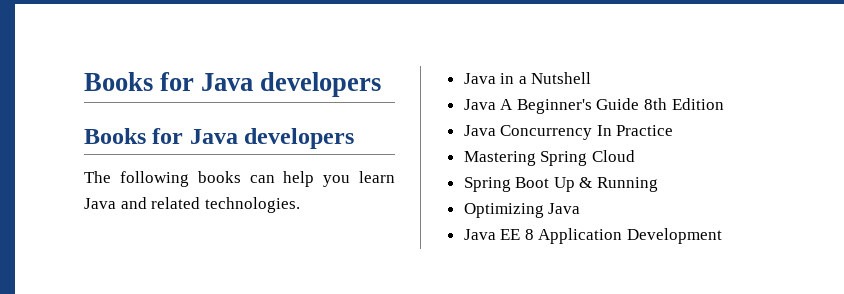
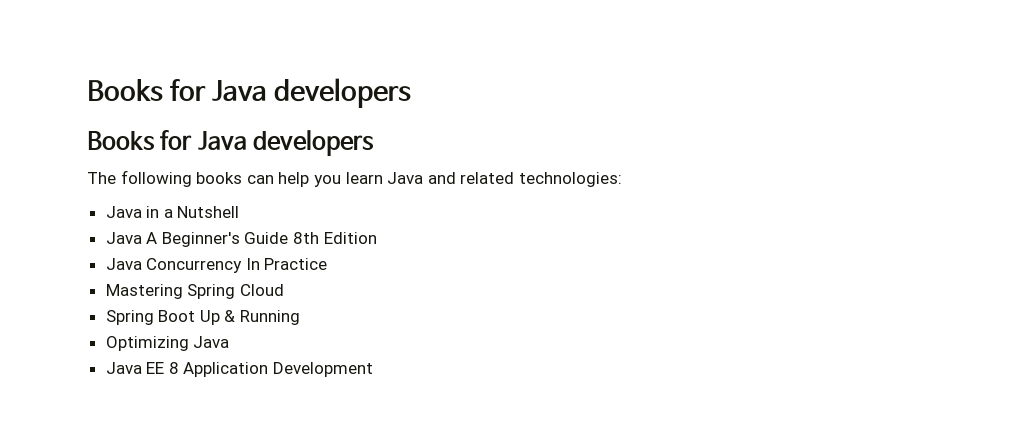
[204,197,300,213] technologies. -> [518,172,622,187] technologies:

